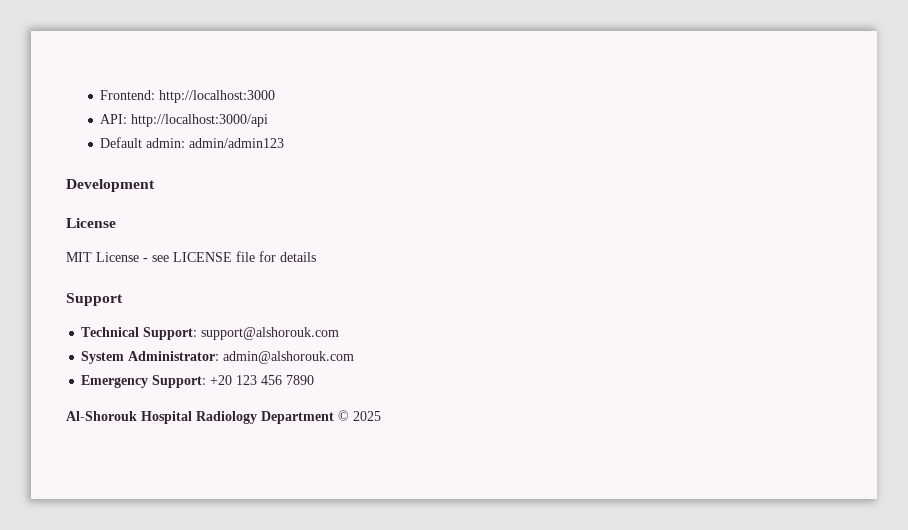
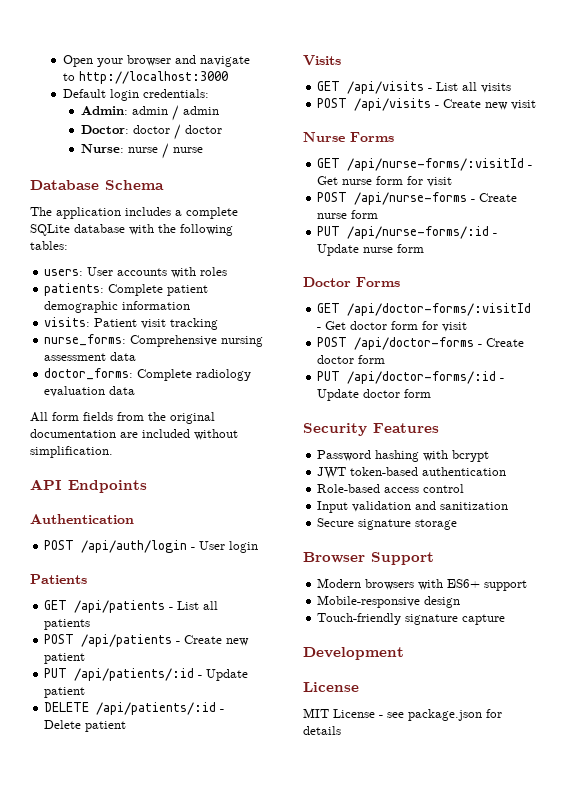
[100,90,276,103] [100,114,269,127] [100,137,285,148] Frontend: http://localhost:3000 // API: http://localhost:3000/api // Default admin: admin/admin123 -> [62,55,250,67] [62,71,228,84] [62,89,209,101] [81,105,220,121] [81,124,223,140] [81,143,204,159] [30,180,164,190] [30,207,238,219] [30,224,233,236] [30,241,68,250] [44,267,228,278] [44,283,209,296] [44,301,191,313] [44,317,219,330] [44,334,264,347] [44,352,137,361] [44,368,252,381] [44,386,136,397] [30,412,215,424] [30,429,238,440] [30,446,113,458] [30,479,147,493] [30,514,134,524] [44,540,259,553] [30,574,87,584] [44,600,219,613] [44,619,91,630] [44,634,250,647] [44,653,86,664] [44,668,249,681] [44,687,86,698] [44,702,225,715] [44,720,127,732] [303,55,341,66] [317,81,512,94] [317,98,537,111] [303,132,394,142] [317,158,533,171] [317,176,453,187] [317,192,518,205] [317,210,379,219] [317,226,498,239] [317,244,425,256] [303,277,400,287] [317,303,532,316] [317,321,468,332] [317,337,525,350] [317,355,386,364] [317,371,505,384] [317,389,432,401] [303,423,439,436] [317,450,490,462] [317,467,507,479] [317,484,465,493] [317,501,509,513] [317,518,458,530] [303,552,434,565] [317,578,528,591] [317,595,461,608] [317,613,506,625] Open your browser and navigate to http://localhost:3000 // Default login credentials: // Admin: admin / admin // Doctor: doctor / doctor // Nurse: nurse / nurse // Database Schema // The application includes a complete SQLite database with the following tables: // users: User accounts with roles // patients: Complete patient demographic information // visits: Patient visit tracking // nurse_forms: Comprehensive nursing assessment data // doctor_forms: Complete radiology evaluation data // All form fields from the original documentation are included without simplification. // API Endpoints // Authentication // POST /api/auth/login - User login // Patients // GET /api/patients - List all patients // POST /api/patients - Create new patient // PUT /api/patients/:id - Update patient // DELETE /api/patients/:id - Delete patient // Visits // GET /api/visits - List all visits // POST /api/visits - Create new visit // Nurse Forms // GET /api/nurse-forms/:visitId - Get nurse form for visit // POST /api/nurse-forms - Create nurse form // PUT /api/nurse-forms/:id - Update nurse form // Doctor Forms // GET /api/doctor-forms/:visitId - Get doctor form for visit // POST /api/doctor-forms - Create doctor form // PUT /api/doctor-forms/:id - Update doctor form // Security Features // Password hashing with bcrypt // JWT token-based authentication // Role-based access control // Input validation and sanitization // Secure signature storage // Browser Support // Modern browsers with ES6+ support // Mobile-responsive design // Touch-friendly signature capture
[173,251,255,262] LICENSE file -> [408,709,482,721] package.json
[66,293,123,306] [81,327,340,340] [81,351,355,364] [81,375,315,388] [66,410,381,424] // Support // Technical Support: support@alshorouk.com // System Administrator: admin@alshorouk.com // Emergency Support: +20 123 456 7890 // Al-Shorouk Hospital Radiology Department © 2025 -> (341, 730) none

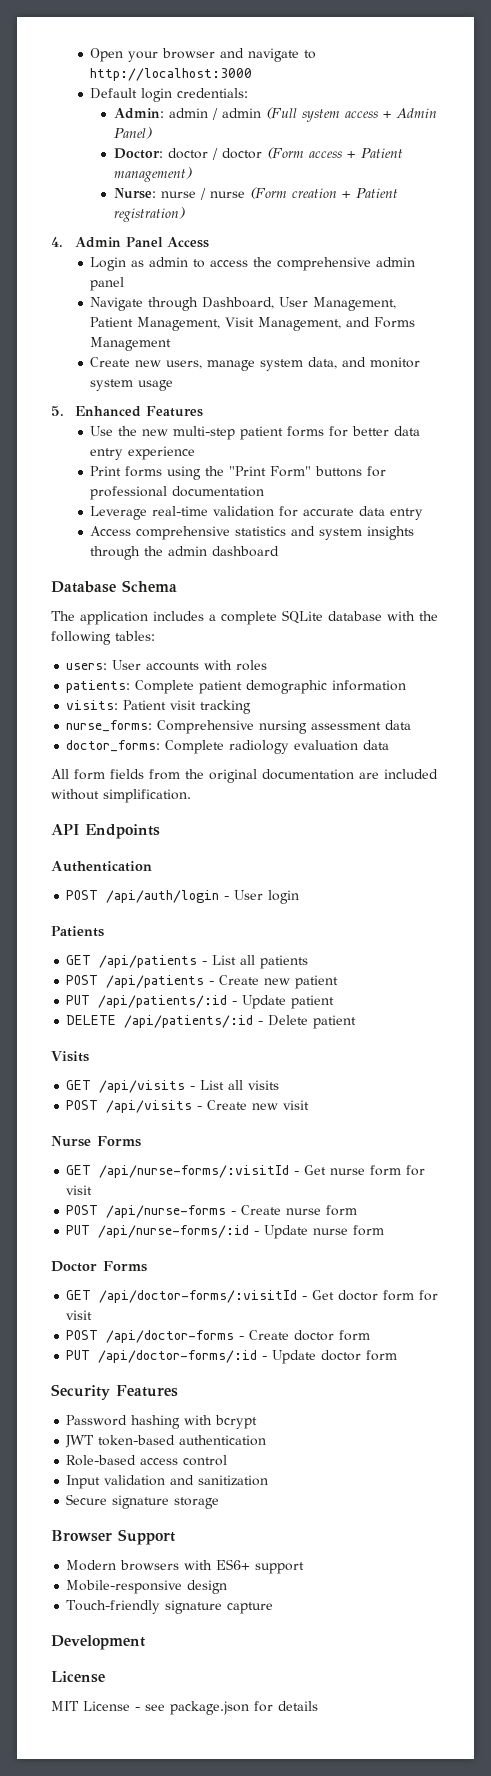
(220, 110) none -> [265,107,437,122] [113,127,152,139] (Full system access + Admin Panel)
(223, 129) none -> [266,147,403,159] [113,167,192,182] (Form access + Patient management)
(204, 150) none -> [249,187,398,199] [113,207,185,222] [51,237,209,248] [90,257,416,271] [90,277,125,291] [90,297,397,311] [90,317,416,331] [90,337,172,351] [90,357,421,371] [90,379,174,391] [51,406,203,417] [90,426,421,440] [90,446,196,460] [90,466,387,480] [90,486,265,500] [90,506,424,520] [90,526,415,540] [90,546,280,560] (Form creation + Patient registration) // 4. Admin Panel Access // Login as admin to access the comprehensive admin panel // Navigate through Dashboard, User Management, Patient Management, Visit Management, and Forms Management // Create new users, manage system data, and monitor system usage // 5. Enhanced Features // Use the new multi-step patient forms for better data entry experience // Print forms using the "Print Form" buttons for professional documentation // Leverage real-time validation for accurate data entry // Access comprehensive statistics and system insights through the admin dashboard

